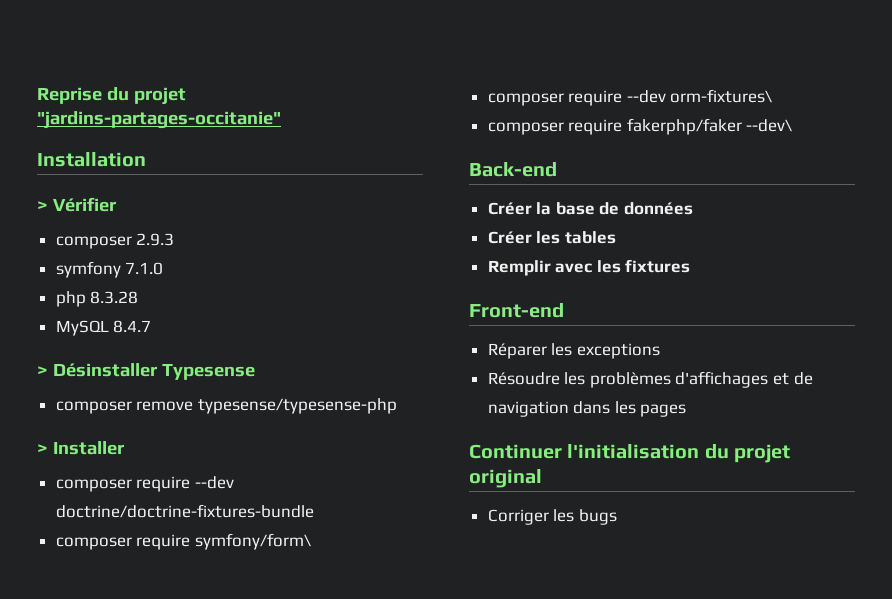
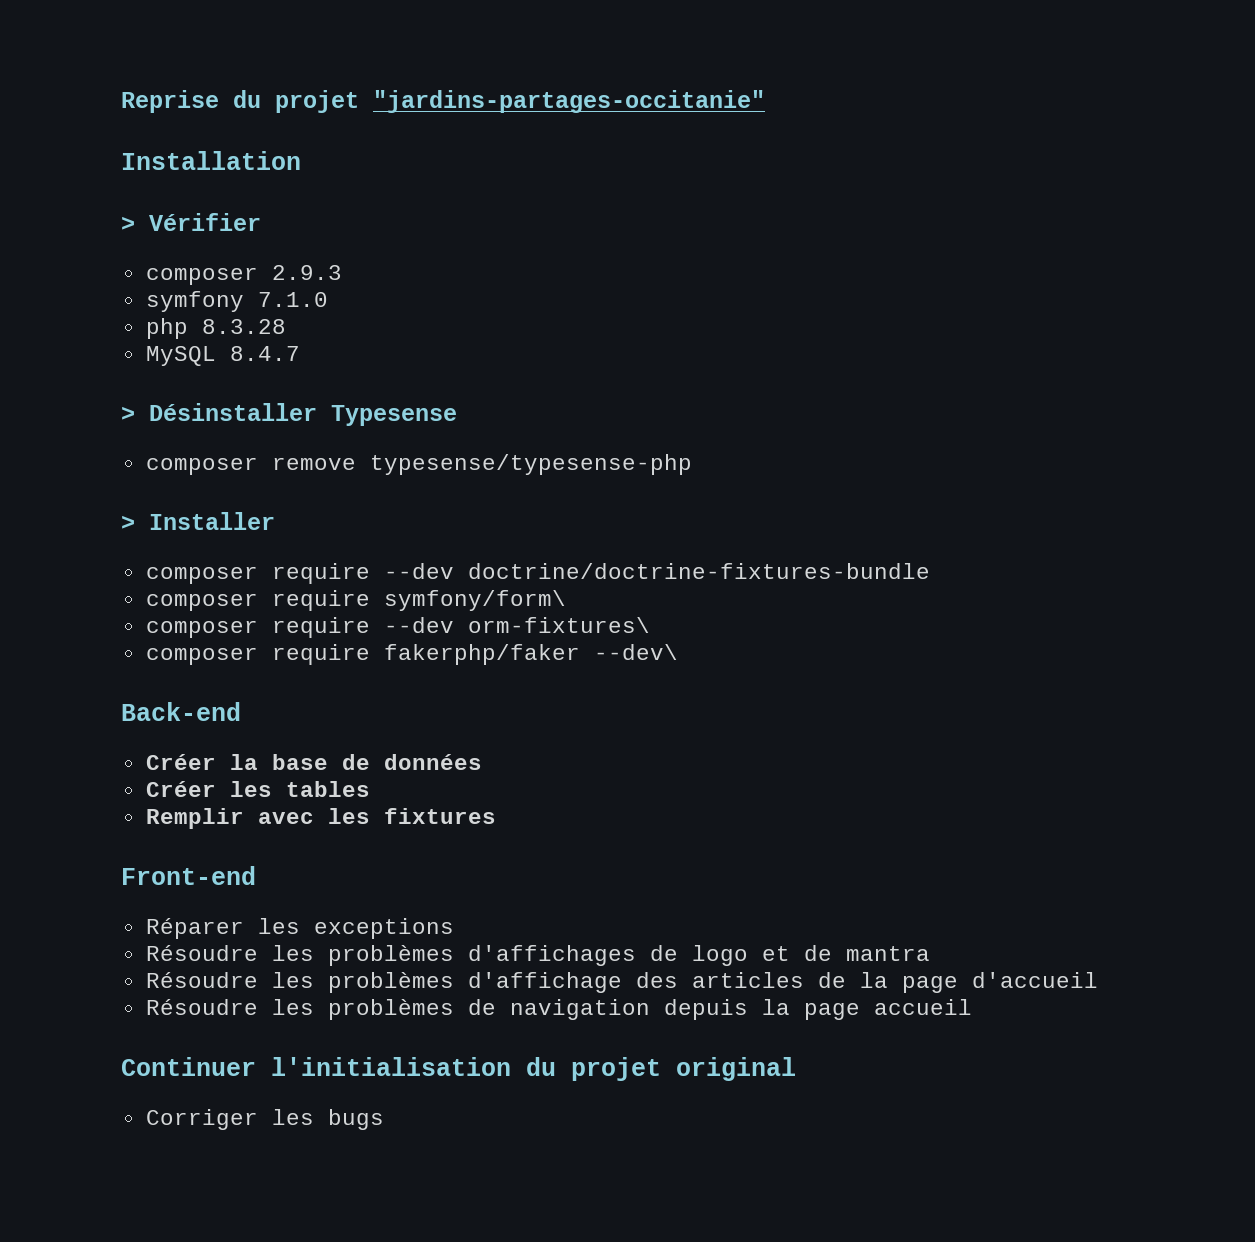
[773,372,813,385] [487,401,687,417] et de navigation dans les pages -> [649,945,930,966] [145,972,1098,993] [145,999,972,1020] de logo et de mantra // Résoudre les problèmes d'affichage des articles de la page d'accueil // Résoudre les problèmes de navigation depuis la page accueil

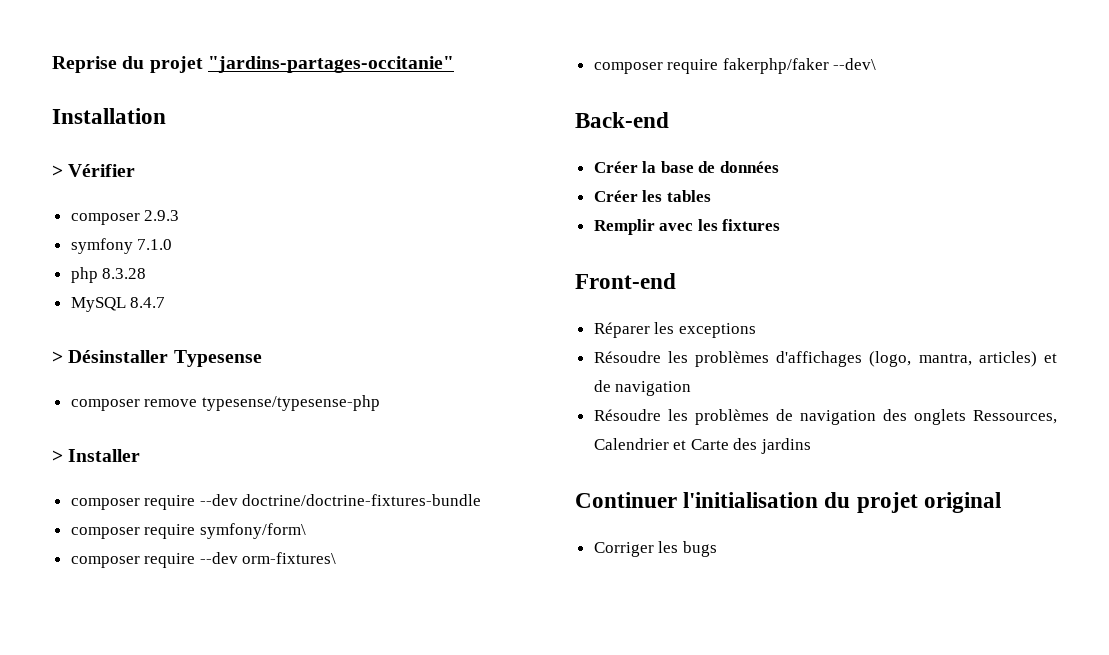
[649,945,930,966] [145,972,1098,993] de logo et de mantra // Résoudre les problèmes d'affichage des articles de la page d'accueil -> [869,351,1057,367] [593,380,692,396] (logo, mantra, articles) et de navigation
[663,999,972,1020] depuis la page accueil -> [882,409,1057,425] [593,438,812,454] des onglets Ressources, Calendrier et Carte des jardins

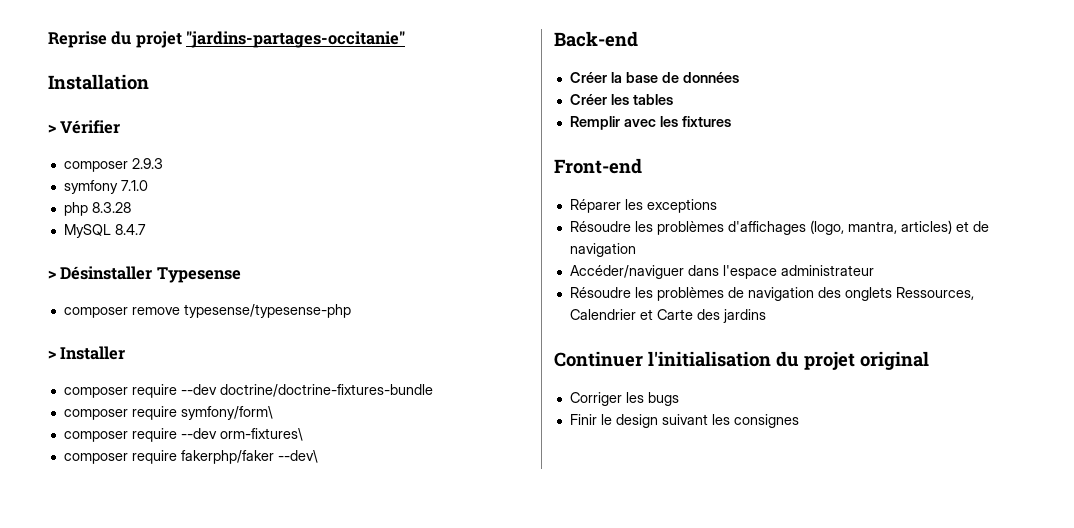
(692, 388) none -> [569,265,874,279] // Accéder/naviguer dans l'espace administrateur
(717, 549) none -> [569,414,799,428] // Finir le design suivant les consignes

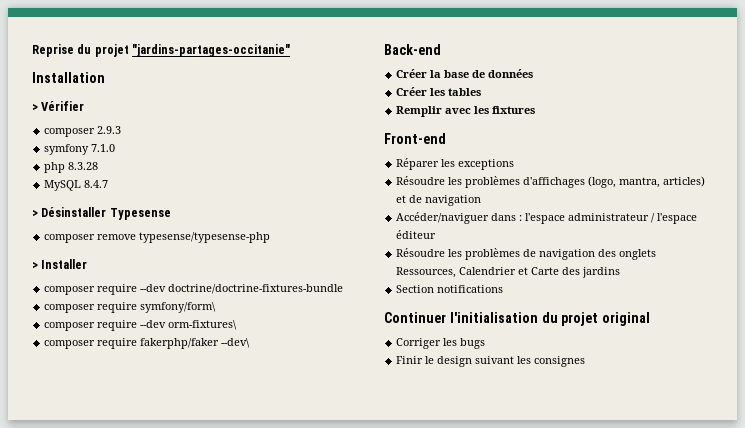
(719, 270) none -> [519,215,523,221] :
(874, 270) none -> [651,213,698,224] [396,230,437,239] / l'espace éditeur
(766, 316) none -> [396,285,504,293] // Section notifications

